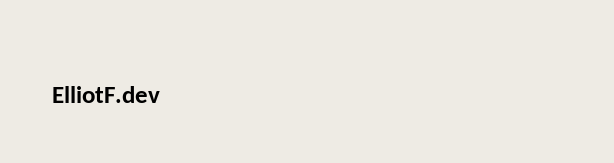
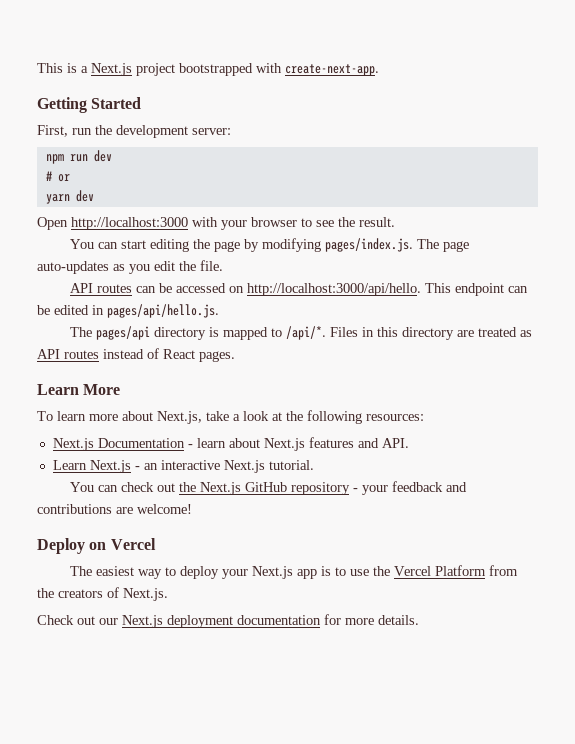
[52,86,160,103] ElliotF.dev -> [37,63,379,76] [37,97,142,113] [37,125,231,138] [45,150,112,164] [45,171,70,182] [45,190,94,204] [37,217,395,230] [70,238,470,252] [37,260,223,274] [70,283,529,296] [37,304,219,318] [70,326,533,340] [37,348,235,362] [37,384,121,395] [37,410,424,424] [52,437,409,451] [52,460,314,473] [70,481,468,495] [37,504,192,514] [37,538,156,554] [70,565,519,579] [37,587,168,601] [37,614,419,628] This is a Next.js project bootstrapped with create-next-app. // Getting Started // First, run the development server: // npm run dev // # or // yarn dev // Open http://localhost:3000 with your browser to see the result. // You can start editing the page by modifying pages/index.js. The page auto-updates as you edit the file. // API routes can be accessed on http://localhost:3000/api/hello. This endpoint can be edited in pages/api/hello.js. // The pages/api directory is mapped to /api/*. Files in this directory are treated as API routes instead of React pages. // Learn More // To learn more about Next.js, take a look at the following resources: // Next.js Documentation - learn about Next.js features and API. // Learn Next.js - an interactive Next.js tutorial. // You can check out the Next.js GitHub repository - your feedback and contributions are welcome! // Deploy on Vercel // The easiest way to deploy your Next.js app is to use the Vercel Platform from the creators of Next.js. // Check out our Next.js deployment documentation for more details.

